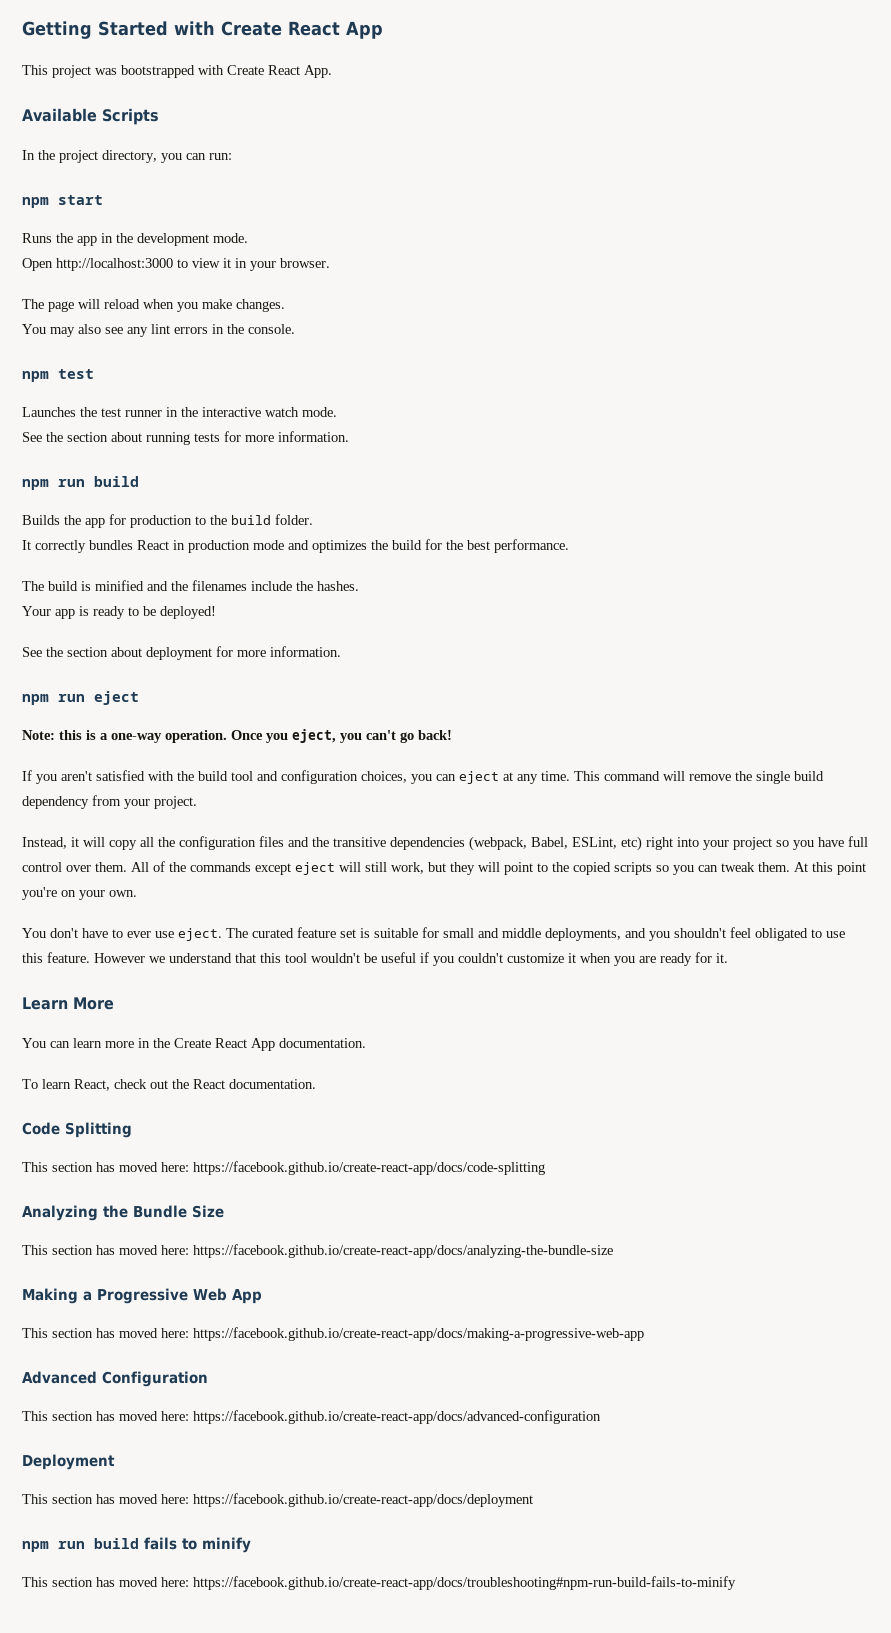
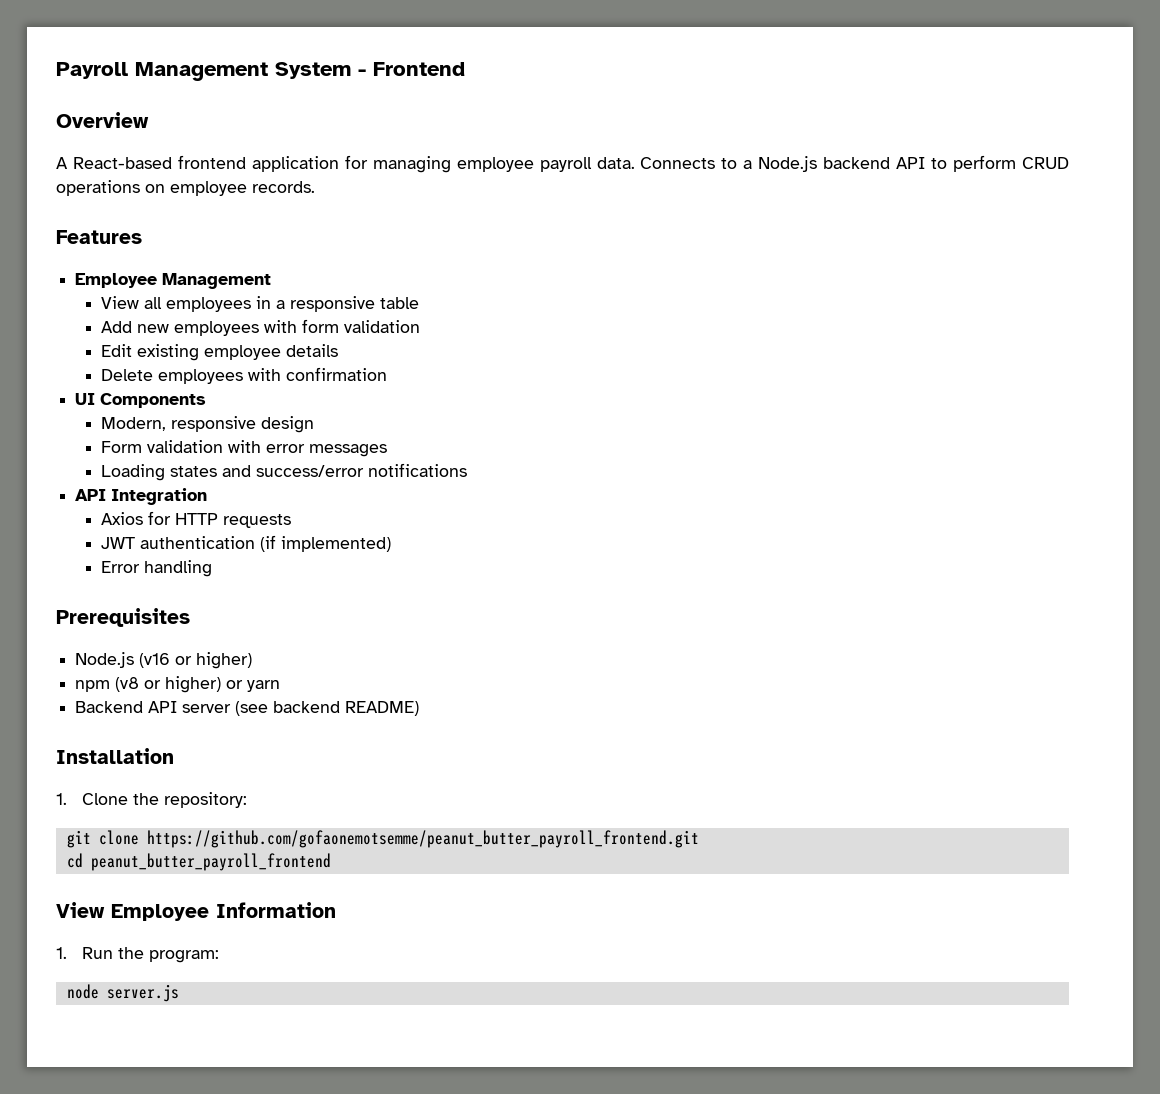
[22,21,383,39] [22,65,332,78] [22,108,159,125] [22,150,232,163] [22,195,103,208] [22,233,248,246] [22,258,330,271] [22,299,285,312] [22,324,295,337] [22,369,94,382] [22,407,337,417] [22,431,349,445] [22,476,139,490] [22,514,313,528] [22,539,569,553] [22,580,359,591] [22,606,216,619] [22,646,341,660] [22,691,139,705] [22,729,452,743] [22,770,824,784] [22,795,197,809] [22,836,868,851] [22,861,866,875] [22,887,137,900] [22,927,845,941] [22,952,728,966] [22,997,114,1010] [22,1038,366,1051] [22,1079,316,1091] [22,1122,132,1138] [22,1161,545,1175] [22,1205,224,1221] [22,1244,613,1258] [22,1288,262,1304] [22,1327,644,1341] [22,1371,208,1387] [22,1410,601,1424] [22,1454,115,1470] [22,1493,533,1507] [22,1537,251,1553] [22,1576,736,1590] Getting Started with Create React App // This project was bootstrapped with Create React App. // Available Scripts // In the project directory, you can run: // npm start // Runs the app in the development mode. // Open http://localhost:3000 to view it in your browser. // The page will reload when you make changes. // You may also see any lint errors in the console. // npm test // Launches the test runner in the interactive watch mode. // See the section about running tests for more information. // npm run build // Builds the app for production to the build folder. // It correctly bundles React in production mode and optimizes the build for the best performance. // The build is minified and the filenames include the hashes. // Your app is ready to be deployed! // See the section about deployment for more information. // npm run eject // Note: this is a one-way operation. Once you eject, you can't go back! // If you aren't satisfied with the build tool and configuration choices, you can eject at any time. This command will remove the single build dependency from your project. // Instead, it will copy all the configuration files and the transitive dependencies (webpack, Babel, ESLint, etc) right into your project so you have full control over them. All of the commands except eject will still work, but they will point to the copied scripts so you can tweak them. At this point you're on your own. // You don't have to ever use eject. The curated feature set is suitable for small and middle deployments, and you shouldn't feel obligated to use this feature. However we understand that this tool wouldn't be useful if you couldn't customize it when you are ready for it. // Learn More // You can learn more in the Create React App documentation. // To learn React, check out the React documentation. // Code Splitting // This section has moved here: https://facebook.github.io/create-react-app/docs/code-splitting // Analyzing the Bundle Size // This section has moved here: https://facebook.github.io/create-react-app/docs/analyzing-the-bundle-size // Making a Progressive Web App // This section has moved here: https://facebook.github.io/create-react-app/docs/making-a-progressive-web-app // Advanced Configuration // This section has moved here: https://facebook.github.io/create-react-app/docs/advanced-configuration // Deployment // This section has moved here: https://facebook.github.io/create-react-app/docs/deployment // npm run build fails to minify // This section has moved here: https://facebook.github.io/create-react-app/docs/troubleshooting#npm-run-build-fails-to-minify -> [56,62,465,81] [56,112,149,128] [56,155,1070,173] [56,180,315,196] [56,230,142,244] [75,273,272,289] [101,296,420,312] [101,319,421,336] [101,344,339,361] [101,367,388,384] [75,393,207,408] [101,416,315,433] [101,440,388,457] [101,463,468,481] [75,488,208,505] [101,511,292,528] [101,535,392,552] [101,560,213,577] [56,608,190,627] [75,652,253,669] [75,676,281,693] [75,701,420,716] [56,748,174,764] [56,792,248,808] [66,830,699,848] [66,853,331,871] [56,902,336,921] [56,947,220,963] [66,984,179,1002] Payroll Management System - Frontend // Overview // A React-based frontend application for managing employee payroll data. Connects to a Node.js backend API to perform CRUD operations on employee records. // Features // Employee Management // View all employees in a responsive table // Add new employees with form validation // Edit existing employee details // Delete employees with confirmation // UI Components // Modern, responsive design // Form validation with error messages // Loading states and success/error notifications // API Integration // Axios for HTTP requests // JWT authentication (if implemented) // Error handling // Prerequisites // Node.js (v16 or higher) // npm (v8 or higher) or yarn // Backend API server (see backend README) // Installation // 1. Clone the repository: // git clone https://github.com/gofaonemotsemme/peanut_butter_payroll_frontend.git // cd peanut_butter_payroll_frontend // View Employee Information // 1. Run the program: // node server.js

